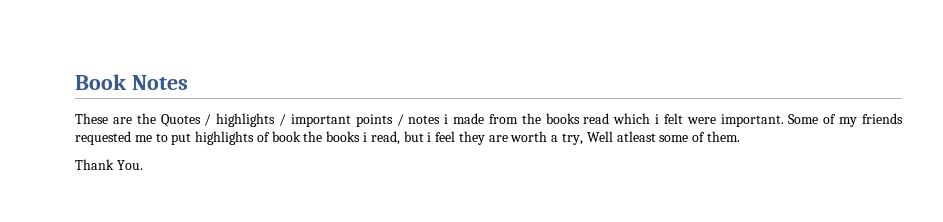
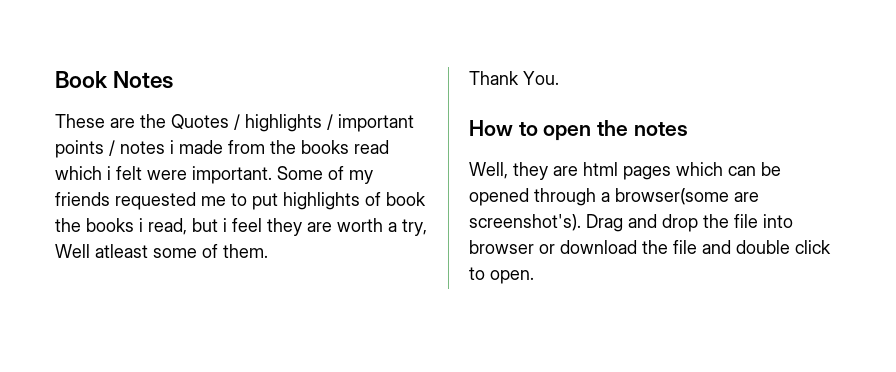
(143, 165) none -> [469,120,688,141] [469,162,781,180] [469,188,759,206] [469,214,793,232] [469,240,831,254] [469,267,534,284] // How to open the notes // Well, they are html pages which can be opened through a browser(some are screenshot's). Drag and drop the file into browser or download the file and double click to open.

